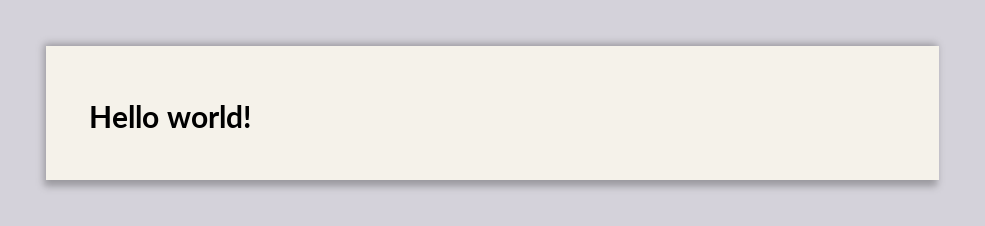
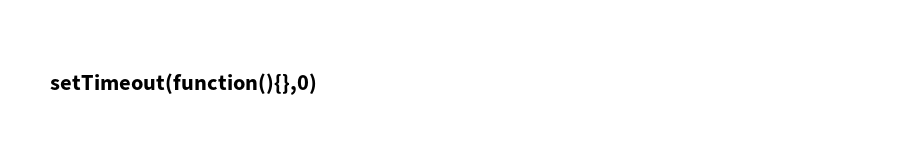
[89,105,252,128] Hello world! -> [50,73,317,95] setTimeout(function(){},0)

